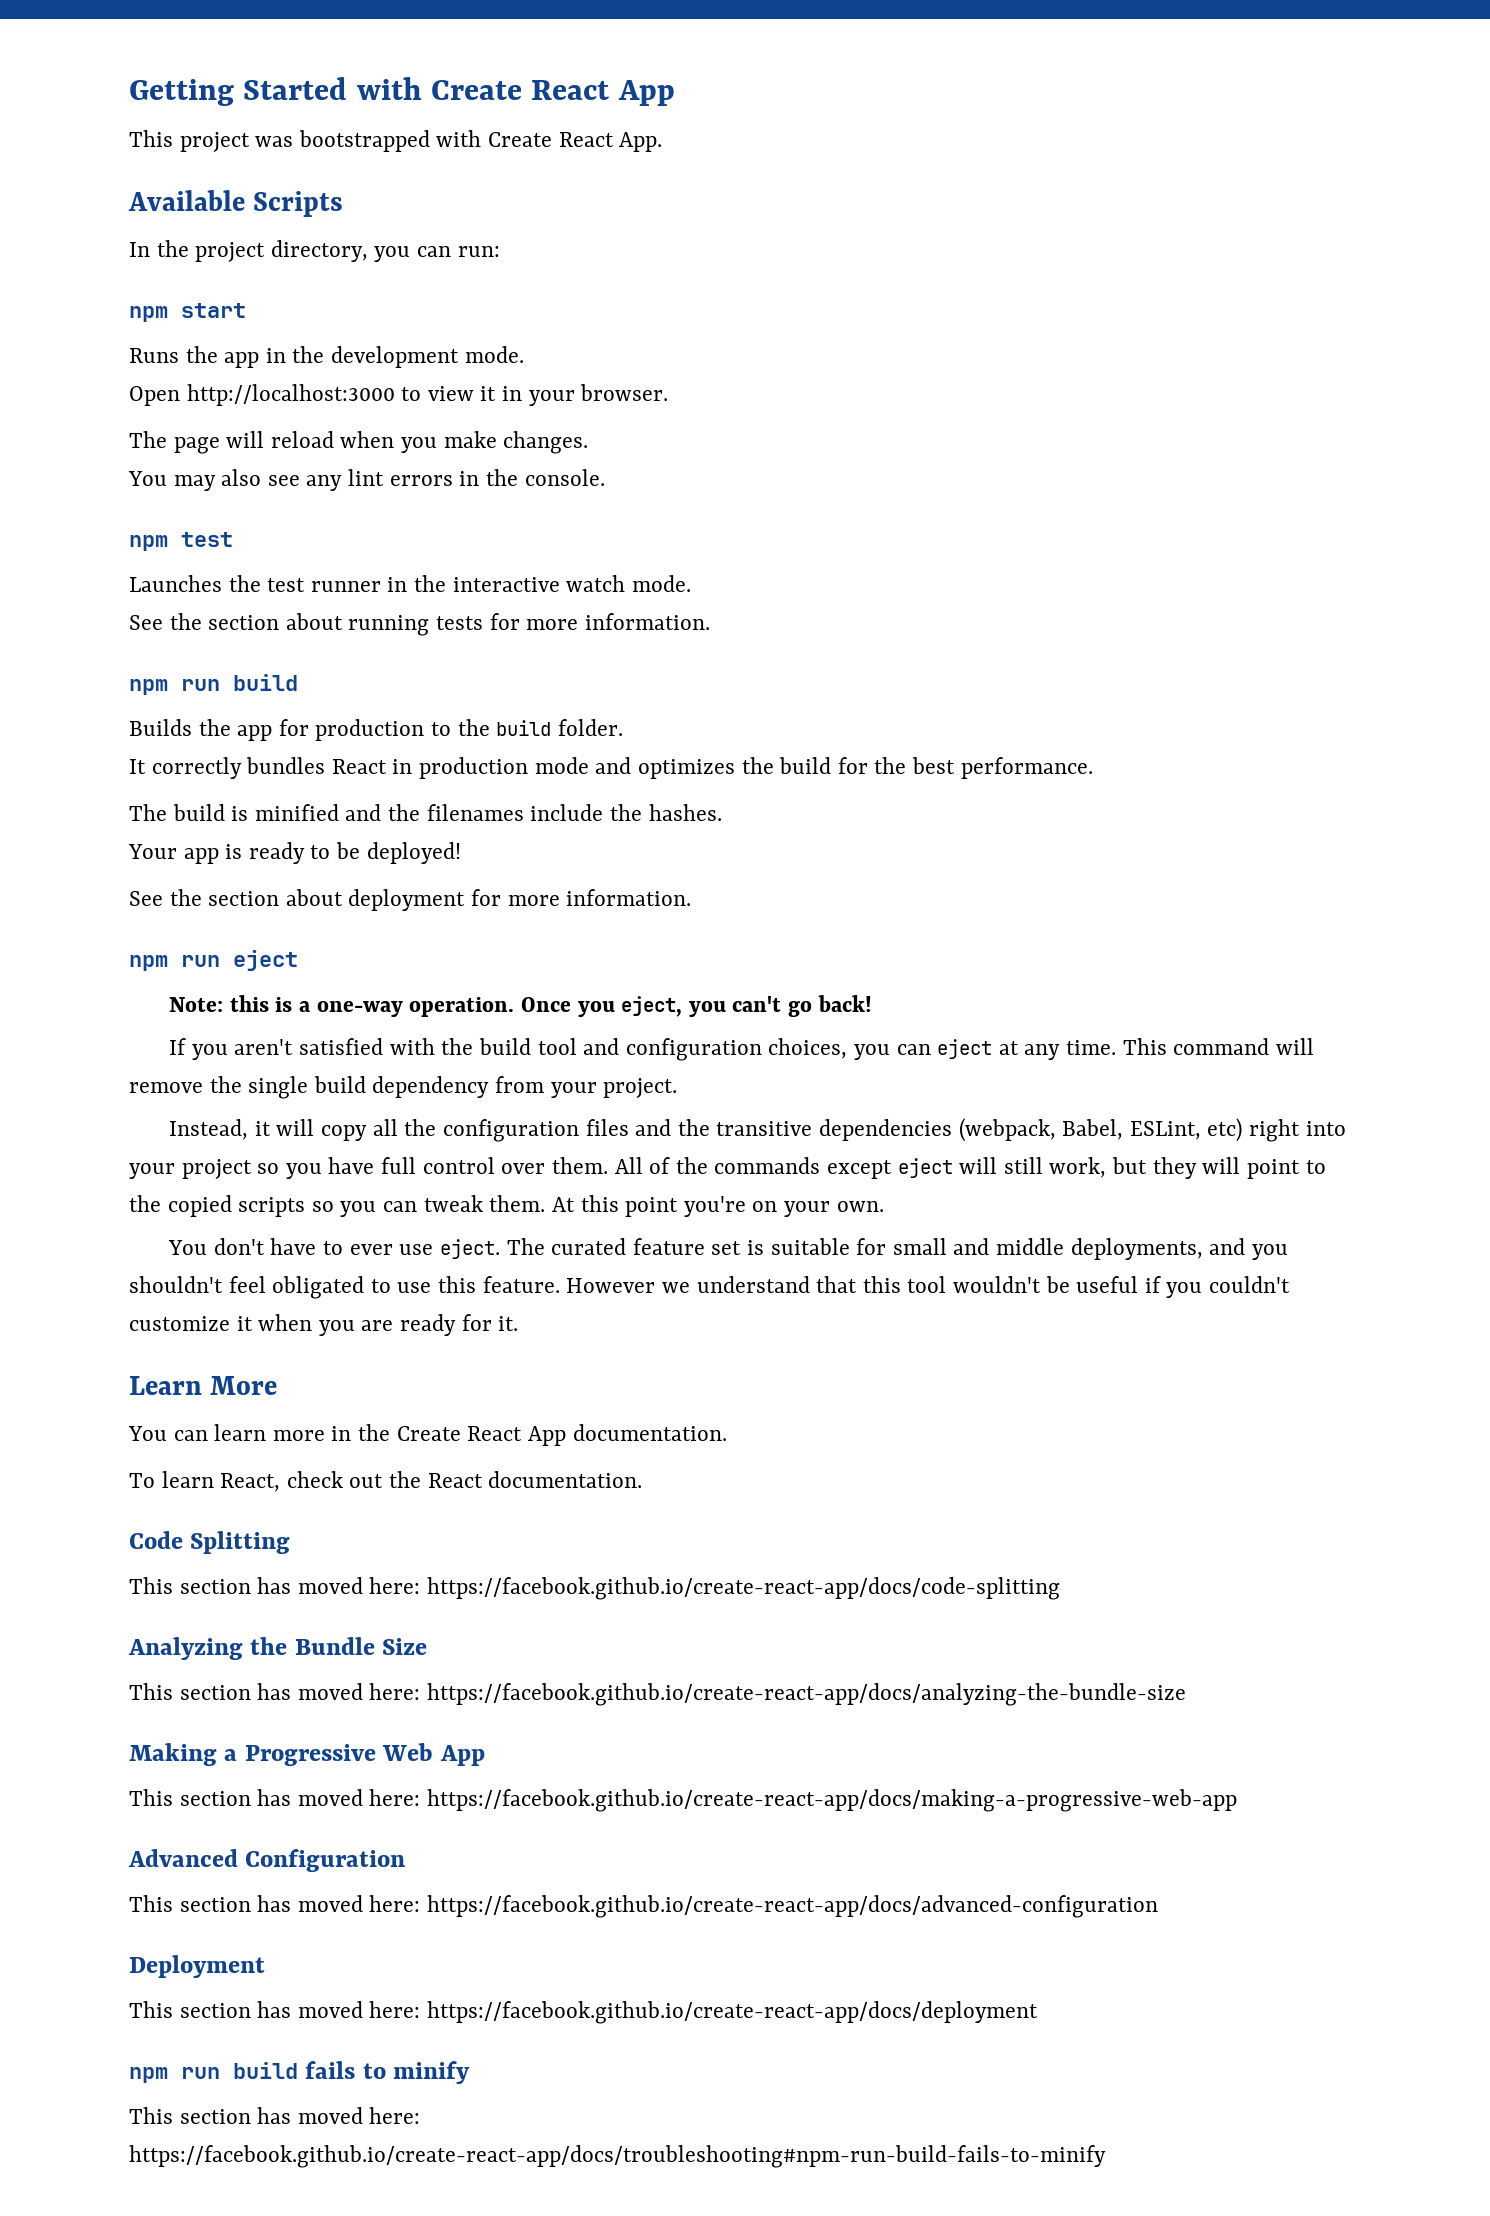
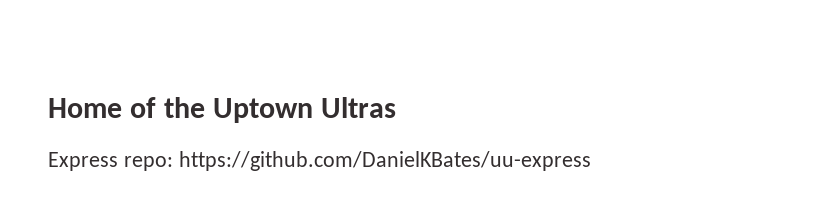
[129,77,675,106] [129,130,663,152] [128,190,344,217] [129,240,500,262] [129,303,246,322] [129,346,524,368] [129,384,669,406] [129,431,589,454] [128,469,605,491] [129,532,233,551] [129,575,691,592] [129,613,710,636] [129,674,298,695] [129,719,623,741] [129,757,1093,779] [129,804,722,821] [128,842,461,864] [129,889,692,911] [129,950,298,971] [169,995,872,1017] [169,1038,1314,1061] [129,1076,678,1099] [169,1118,1346,1142] [129,1157,1326,1179] [129,1195,884,1217] [168,1238,1288,1260] [129,1276,1291,1299] [129,1314,519,1336] [129,1376,278,1395] [128,1424,727,1446] [129,1471,643,1492] [129,1531,291,1554] [129,1577,1061,1600] [128,1637,428,1660] [129,1683,1187,1706] [129,1743,485,1766] [129,1789,1238,1812] [128,1849,406,1872] [129,1895,1159,1918] [129,1955,265,1978] [129,2001,1039,2024] [129,2061,471,2084] [129,2107,421,2124] [129,2145,1106,2168] Getting Started with Create React App // This project was bootstrapped with Create React App. // Available Scripts // In the project directory, you can run: // npm start // Runs the app in the development mode. // Open http://localhost:3000 to view it in your browser. // The page will reload when you make changes. // You may also see any lint errors in the console. // npm test // Launches the test runner in the interactive watch mode. // See the section about running tests for more information. // npm run build // Builds the app for production to the build folder. // It correctly bundles React in production mode and optimizes the build for the best performance. // The build is minified and the filenames include the hashes. // Your app is ready to be deployed! // See the section about deployment for more information. // npm run eject // Note: this is a one-way operation. Once you eject, you can't go back! // If you aren't satisfied with the build tool and configuration choices, you can eject at any time. This command will remove the single build dependency from your project. // Instead, it will copy all the configuration files and the transitive dependencies (webpack, Babel, ESLint, etc) right into your project so you have full control over them. All of the commands except eject will still work, but they will point to the copied scripts so you can tweak them. At this point you're on your own. // You don't have to ever use eject. The curated feature set is suitable for small and middle deployments, and you shouldn't feel obligated to use this feature. However we understand that this tool wouldn't be useful if you couldn't customize it when you are ready for it. // Learn More // You can learn more in the Create React App documentation. // To learn React, check out the React documentation. // Code Splitting // This section has moved here: https://facebook.github.io/create-react-app/docs/code-splitting // Analyzing the Bundle Size // This section has moved here: https://facebook.github.io/create-react-app/docs/analyzing-the-bundle-size // Making a Progressive Web App // This section has moved here: https://facebook.github.io/create-react-app/docs/making-a-progressive-web-app // Advanced Configuration // This section has moved here: https://facebook.github.io/create-react-app/docs/advanced-configuration // Deployment // This section has moved here: https://facebook.github.io/create-react-app/docs/deployment // npm run build fails to minify // This section has moved here: https://facebook.github.io/create-react-app/docs/troubleshooting#npm-run-build-fails-to-minify -> [48,97,397,123] [48,151,591,171] Home of the Uptown Ultras // Express repo: https://github.com/DanielKBates/uu-express

